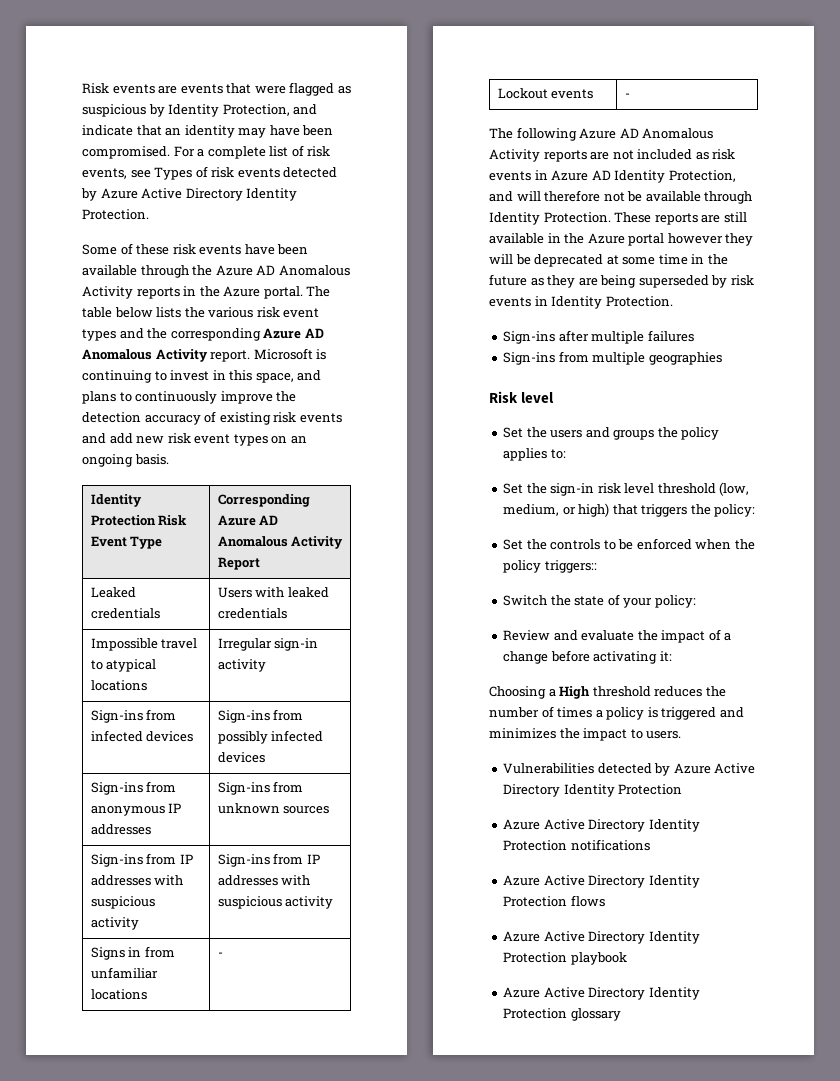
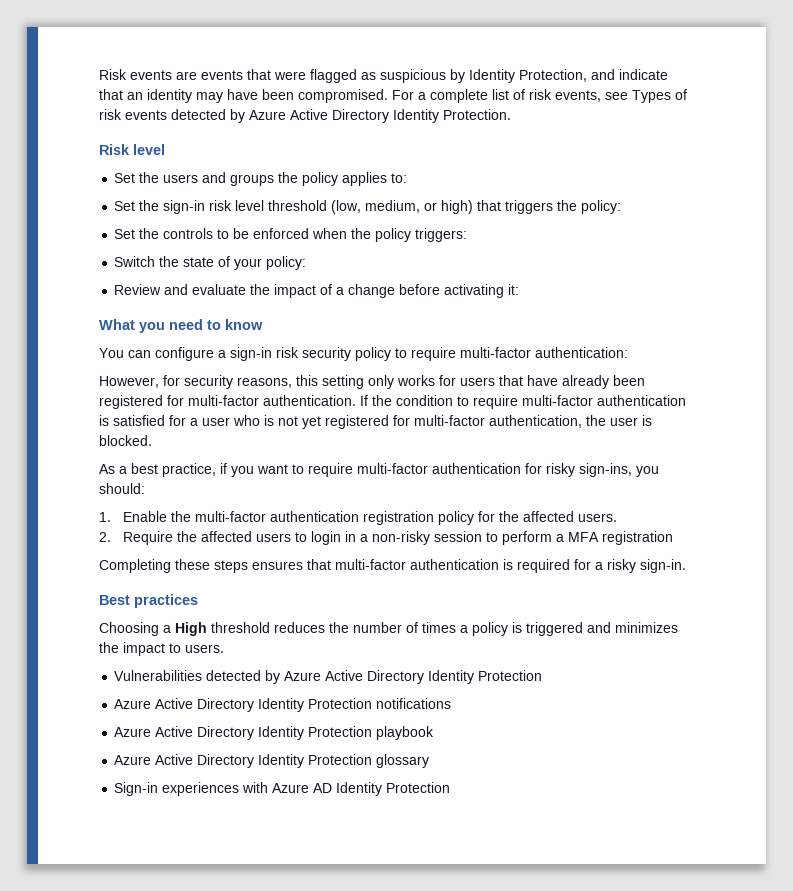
[82,243,309,255] [82,265,350,278] [82,286,331,299] [82,307,320,318] [82,328,324,341] [82,348,327,362] [82,370,322,383] [82,391,297,404] [82,411,342,425] [82,433,307,446] [82,454,169,467] [90,494,142,507] [90,515,188,526] [90,536,163,549] [217,494,310,507] [217,515,279,526] [217,536,344,549] [217,557,260,570] [90,587,136,598] [90,608,160,619] [217,587,329,598] [217,608,287,619] [90,638,198,651] [90,659,157,672] [90,680,147,691] [217,638,319,651] [217,659,266,672] [90,709,177,723] [90,730,194,742] [217,709,304,723] [217,730,324,744] [217,752,265,763] [90,781,177,795] [90,803,182,816] [90,824,151,835] [217,781,304,795] [217,803,330,814] [90,853,193,867] [90,875,184,886] [90,896,155,909] [90,917,139,930] [217,853,320,867] [217,875,311,886] [217,896,334,909] [90,946,175,960] [90,967,158,979] [90,989,147,1000] [217,952,223,957] [497,88,594,99] [624,93,630,98] [489,127,714,141] [489,149,736,162] [489,170,736,183] [489,190,753,204] [489,212,747,225] [489,233,754,246] [489,254,728,267] [489,274,754,288] [489,296,673,309] [503,330,694,344] [503,351,722,365] // Some of these risk events have been available through the Azure AD Anomalous Activity reports in the Azure portal. The table below lists the various risk event types and the corresponding Azure AD Anomalous Activity report. Microsoft is continuing to invest in this space, and plans to continuously improve the detection accuracy of existing risk events and add new risk event types on an ongoing basis. // Identity Protection Risk Event Type | Corresponding Azure AD Anomalous Activity Report // Leaked credentials | Users with leaked credentials // Impossible travel to atypical locations | Irregular sign-in activity // Sign-ins from infected devices | Sign-ins from possibly infected devices // Sign-ins from anonymous IP addresses | Sign-ins from unknown sources // Sign-ins from IP addresses with suspicious activity | Sign-ins from IP addresses with suspicious activity // Signs in from unfamiliar locations | - // Lockout events | - // The following Azure AD Anomalous Activity reports are not included as risk events in Azure AD Identity Protection, and will therefore not be available through Identity Protection. These reports are still available in the Azure portal however they will be deprecated at some time in the future as they are being superseded by risk events in Identity Protection. // Sign-ins after multiple failures // Sign-ins from multiple geographies -> (511, 114) none
[544,560,597,573] triggers:: -> [415,228,468,242] triggers:
(672, 656) none -> [99,319,263,333] [99,347,628,361] [99,375,645,389] [99,395,686,409] [99,415,652,429] [99,435,152,446] [99,463,659,477] [99,483,145,494] [99,511,618,525] [99,531,674,545] [99,559,686,573] [99,594,198,608] // What you need to know // You can configure a sign-in risk security policy to require multi-factor authentication: // However, for security reasons, this setting only works for users that have already been registered for multi-factor authentication. If the condition to require multi-factor authentication is satisfied for a user who is not yet registered for multi-factor authentication, the user is blocked. // As a best practice, if you want to require multi-factor authentication for risky sign-ins, you should: // 1. Enable the multi-factor authentication registration policy for the affected users. // 2. Require the affected users to login in a non-risky session to perform a MFA registration // Completing these steps ensures that multi-factor authentication is required for a risky sign-in. // Best practices
[503,875,700,888] [503,895,605,907] // Azure Active Directory Identity Protection flows -> (452, 703) none
(621, 1014) none -> [114,782,451,796] // Sign-in experiences with Azure AD Identity Protection

